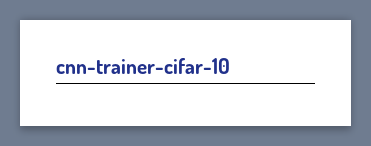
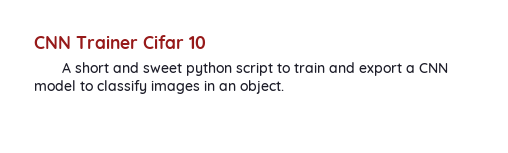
[56,58,230,74] cnn-trainer-cifar-10 -> [34,35,206,49] [61,62,448,76] [34,80,284,94] CNN Trainer Cifar 10 // A short and sweet python script to train and export a CNN model to classify images in an object.

